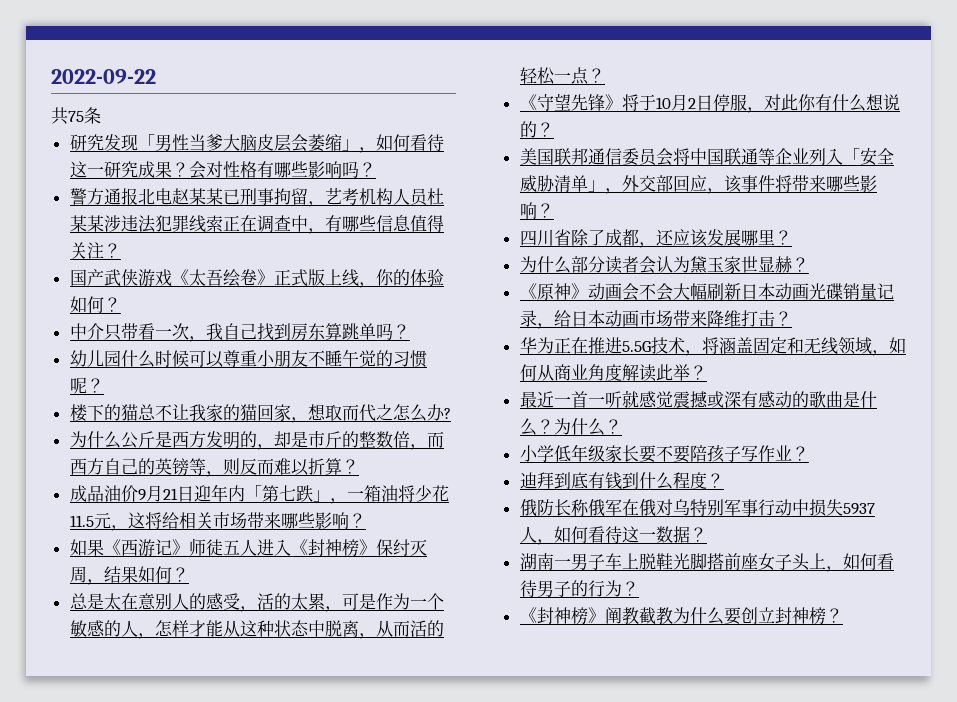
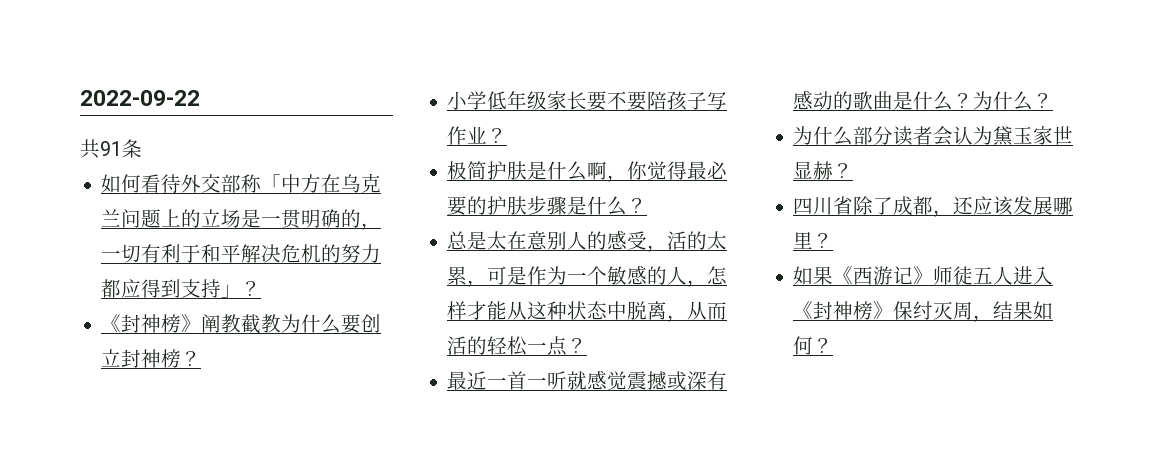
[68,111,84,122] 75 -> [100,141,122,156] 91
[69,134,444,153] [69,161,376,179] [69,188,444,207] [69,215,444,234] [69,242,121,259] [69,269,444,288] [69,296,121,313] [69,323,410,342] [69,350,427,368] [69,377,104,394] [69,404,451,423] [69,431,444,450] [69,458,359,477] [69,484,449,504] [69,512,366,531] [69,538,427,557] [69,566,172,585] 研究发现「男性当爹大脑皮层会萎缩」，如何看待这一研究成果？会对性格有哪些影响吗？ // 警方通报北电赵某某已刑事拘留，艺考机构人员杜某某涉违法犯罪线索正在调查中，有哪些信息值得关注？ // 国产武侠游戏《太吾绘卷》正式版上线，你的体验如何？ // 中介只带看一次，我自己找到房东算跳单吗？ // 幼儿园什么时候可以尊重小朋友不睡午觉的习惯呢？ // 楼下的猫总不让我家的猫回家，想取而代之怎么办? // 为什么公斤是西方发明的，却是市斤的整数倍，而西方自己的英镑等，则反而难以折算？ // 成品油价9月21日迎年内「第七跌」，一箱油将少花11.5元，这将给相关市场带来哪些影响？ // 如果《西游记》师徒五人进入《封神榜》保纣灭周，结果如何 -> [101,173,382,193] [101,209,382,230] [101,244,382,263] [101,279,262,298] [101,314,382,334] [101,349,202,368] [447,91,728,111] [447,126,508,145] [447,161,729,182] [447,196,628,216] 如何看待外交部称「中方在乌克兰问题上的立场是一贯明确的，一切有利于和平解决危机的努力都应得到支持」？ // 《封神榜》阐教截教为什么要创立封神榜？ // 小学低年级家长要不要陪孩子写作业？ // 极简护肤是什么啊，你觉得最必要的护肤步骤是什么
[519,93,900,113] [519,121,554,138] [519,148,894,166] [519,175,877,194] [519,202,554,219] [519,229,792,248] [519,256,809,274] [519,283,894,301] [519,310,792,329] [519,337,906,356] [519,364,707,382] // 《守望先锋》将于10月2日停服，对此你有什么想说的？ // 美国联邦通信委员会将中国联通等企业列入「安全威胁清单」，外交部回应，该事件将带来哪些影响？ // 四川省除了成都，还应该发展哪里？ // 为什么部分读者会认为黛玉家世显赫？ // 《原神》动画会不会大幅刷新日本动画光碟销量记录，给日本动画市场带来降维打击？ // 华为正在推进5.5G技术，将涵盖固定和无线领域，如何从商业角度解读此举？ -> (588, 346) none
[519,444,809,463] [519,472,724,490] [519,499,875,517] [519,526,707,545] [519,553,894,572] [519,580,639,597] [519,607,826,625] 小学低年级家长要不要陪孩子写作业？ // 迪拜到底有钱到什么程度？ // 俄防长称俄军在俄对乌特别军事行动中损失5937人，如何看待这一数据？ // 湖南一男子车上脱鞋光脚搭前座女子头上，如何看待男子的行为？ // 《封神榜》阐教截教为什么要创立封神榜 -> [793,126,1074,146] [793,161,854,180] [793,196,1074,217] [793,232,834,249] [793,266,1054,285] [793,301,1054,322] [793,336,814,355] 为什么部分读者会认为黛玉家世显赫？ // 四川省除了成都，还应该发展哪里？ // 如果《西游记》师徒五人进入《封神榜》保纣灭周，结果如何

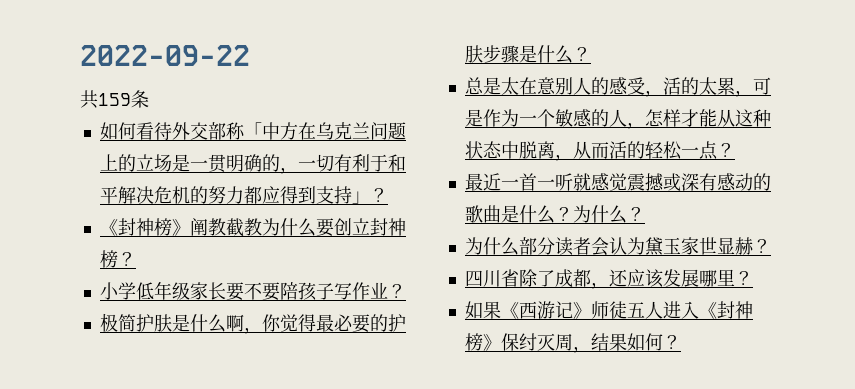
[100,141,122,156] 91 -> [98,93,131,106] 159

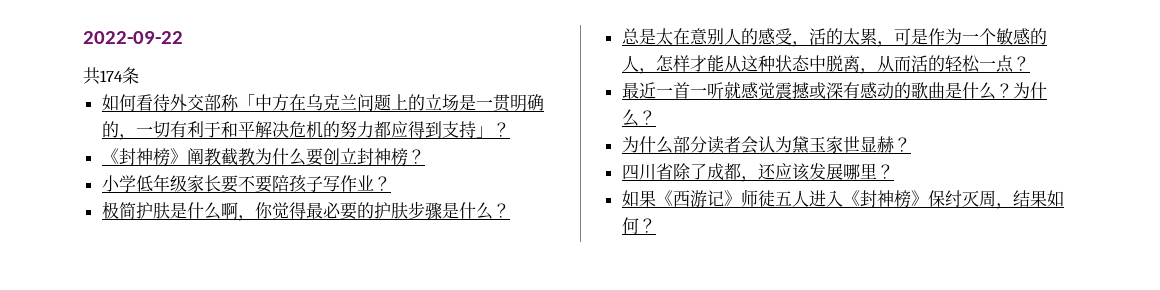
[98,93,131,106] 159 -> [100,70,123,82] 174

